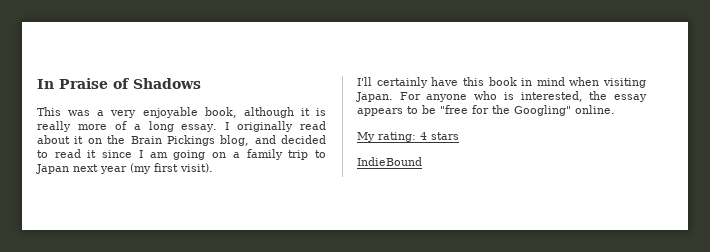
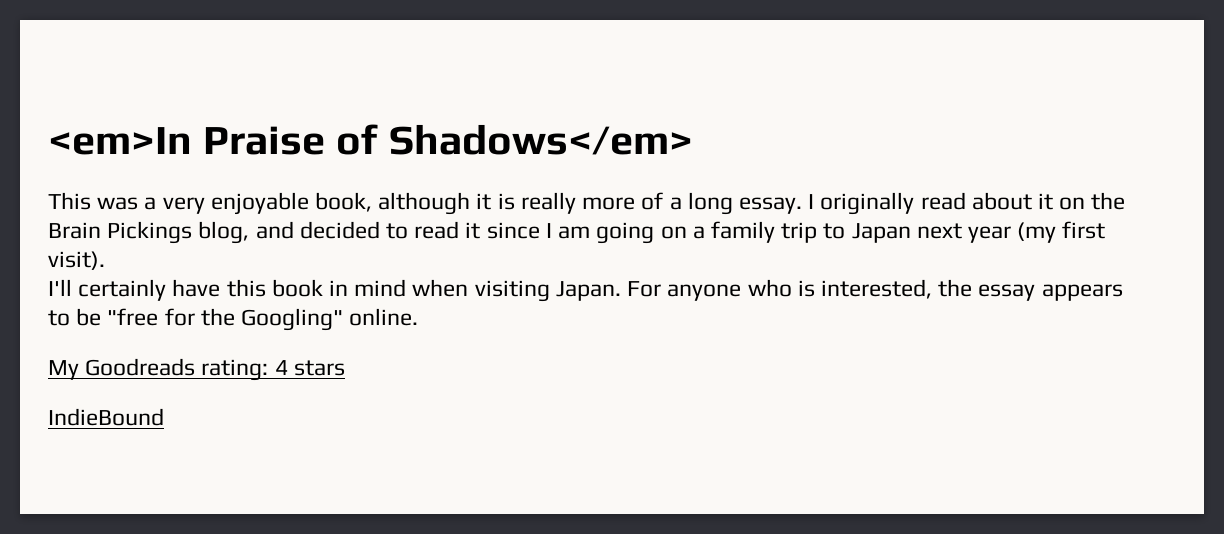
[37,79,54,89] In -> [48,127,192,155] <em>In
[133,78,201,89] Shadows -> [388,124,693,155] Shadows</em>
(375, 137) none -> [85,358,196,376] Goodreads

